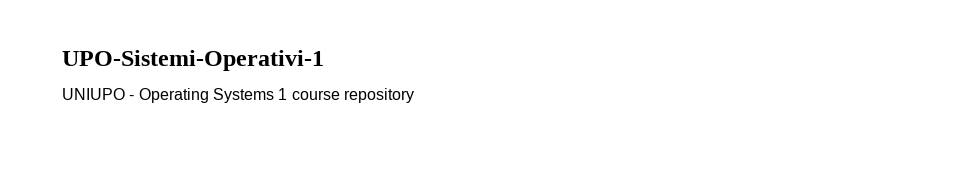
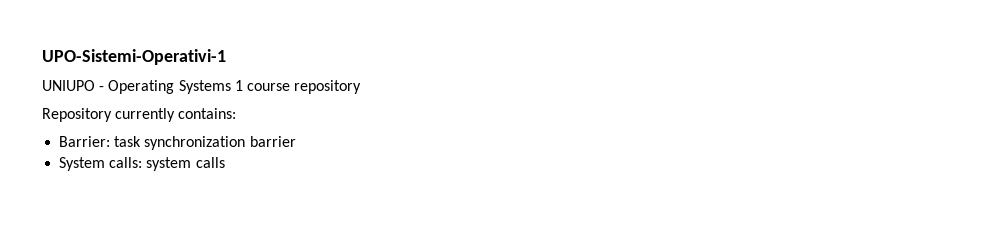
(414, 95) none -> [42,108,237,122] [59,136,296,150] [59,157,225,171] // Repository currently contains: // Barrier: task synchronization barrier // System calls: system calls

